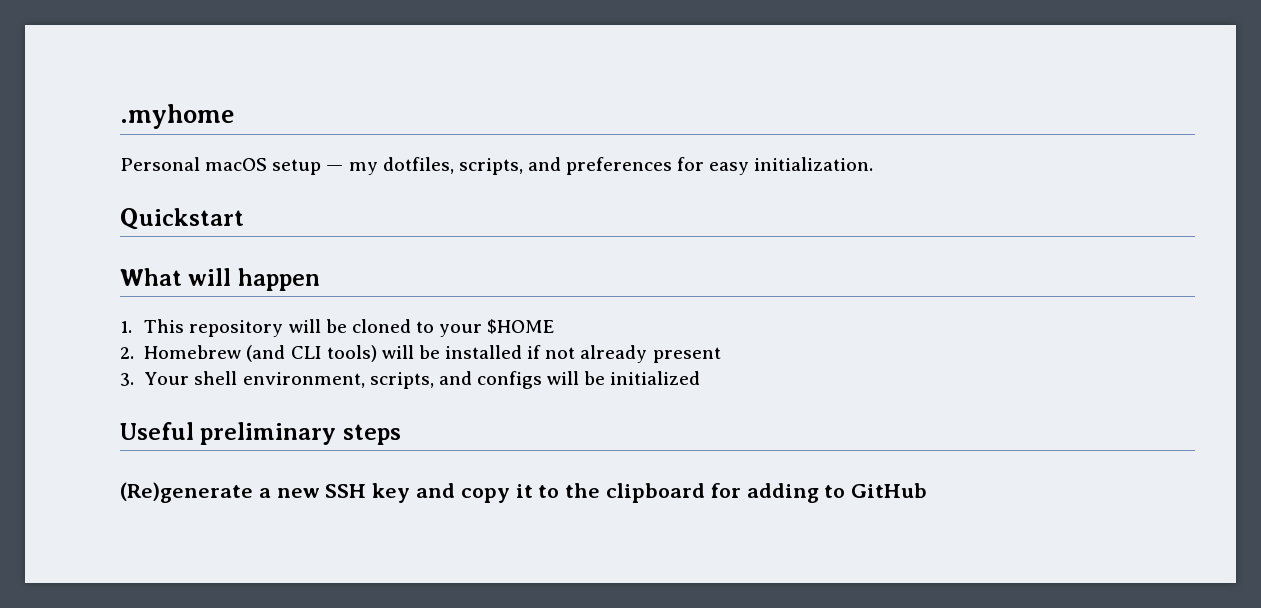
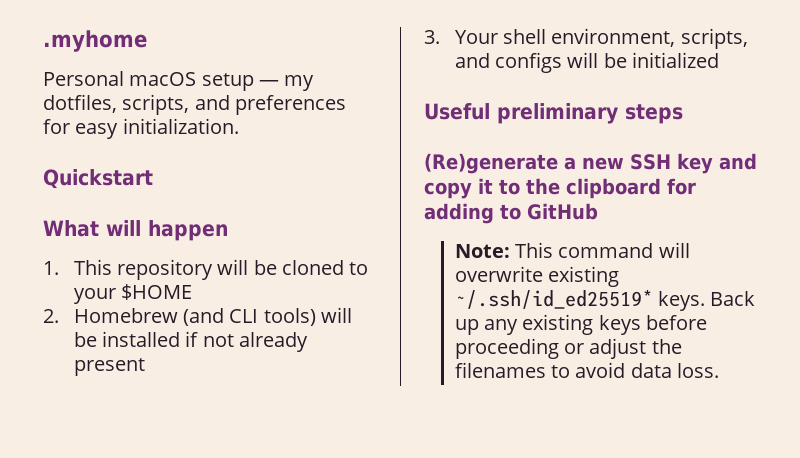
(928, 490) none -> [454,242,690,258] [454,266,620,287] [454,290,756,311] [454,314,707,335] [454,338,682,359] [454,362,719,378] // Note: This command will overwrite existing ~/.ssh/id_ed25519* keys. Back up any existing keys before proceeding or adjust the filenames to avoid data loss.

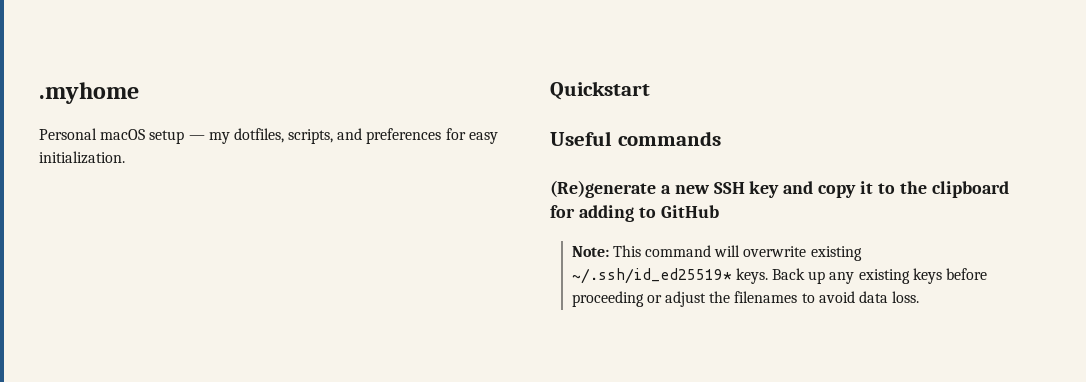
[43,220,228,241] [43,259,369,280] [73,284,193,304] [43,307,352,326] [73,331,308,352] [73,358,145,376] [424,28,748,49] [454,52,719,73] // What will happen // 1. This repository will be cloned to your $HOME // 2. Homebrew (and CLI tools) will be installed if not already present // 3. Your shell environment, scripts, and configs will be initialized -> (650, 90) none
[497,103,683,124] preliminary steps -> [617,131,721,146] commands

